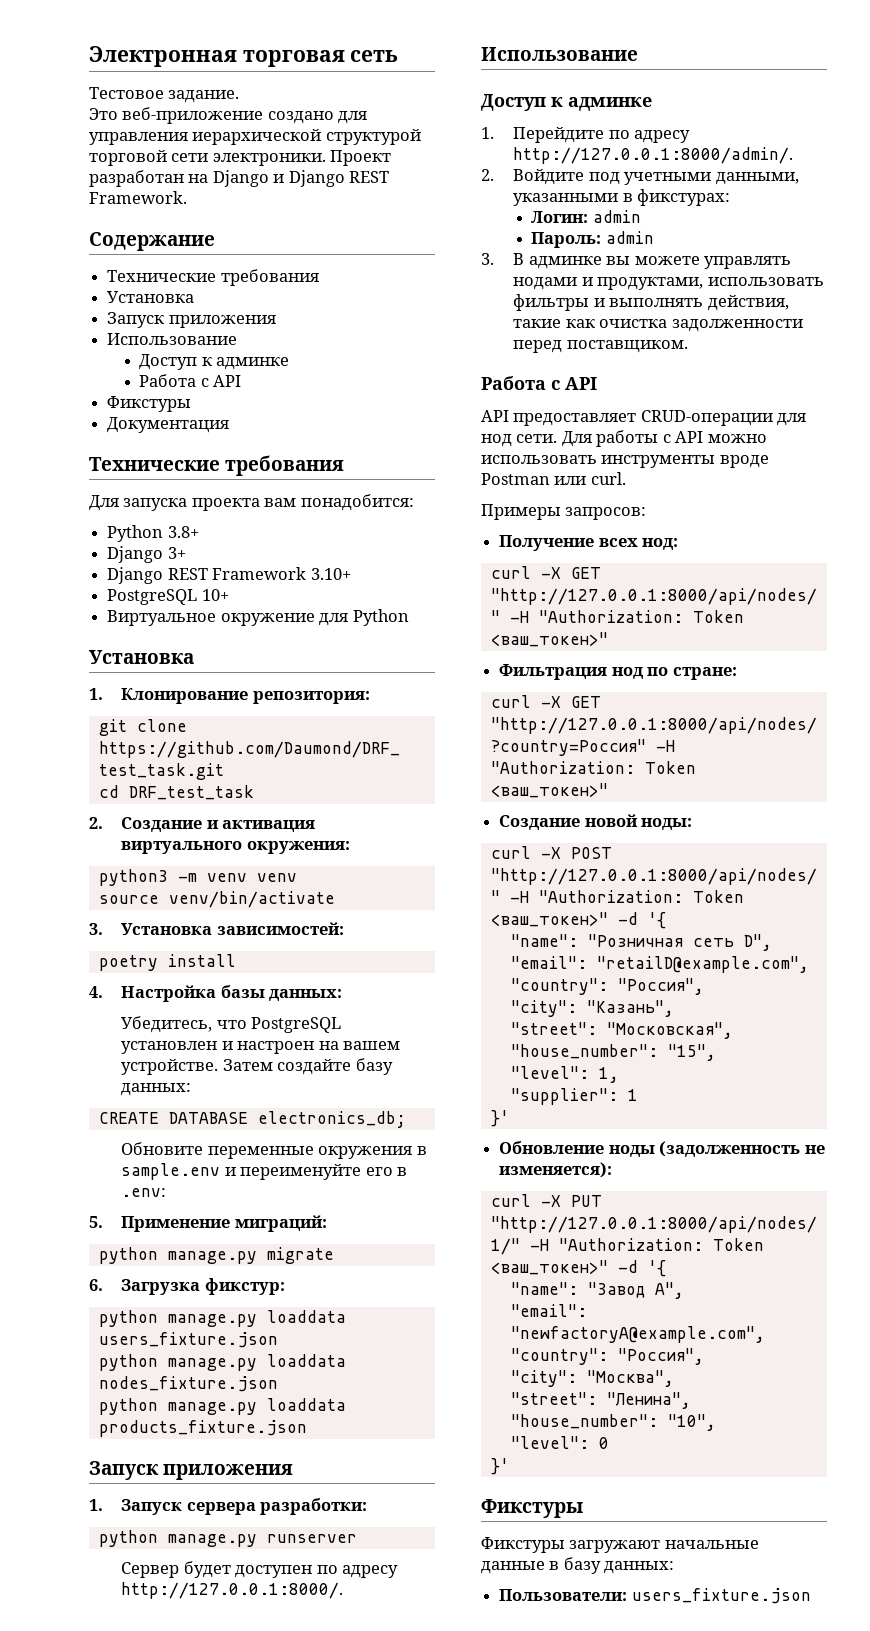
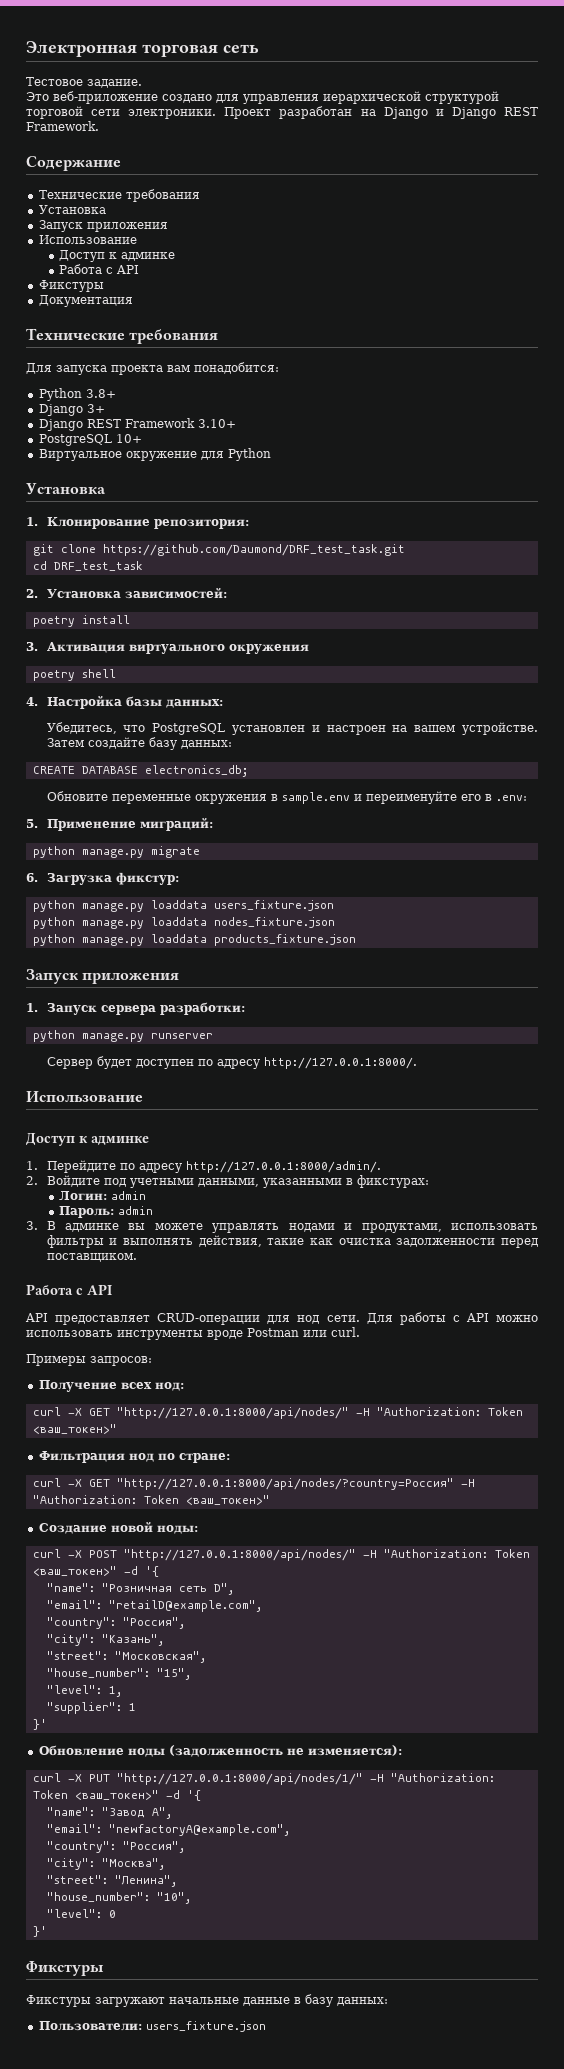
[121,817,316,832] [121,841,350,854] [98,869,297,886] [98,891,335,908] [89,922,344,935] [98,954,236,971] Создание и активация виртуального окружения: // python3 -m venv venv // source venv/bin/activate // 3. Установка зависимостей: // poetry install -> [46,587,227,599] [32,615,130,627] [26,642,309,654] [32,669,116,681] Установка зависимостей: // poetry install // 3. Активация виртуального окружения // poetry shell

